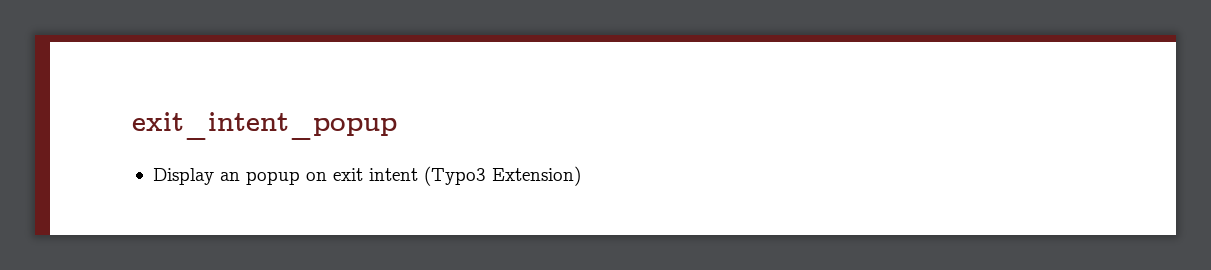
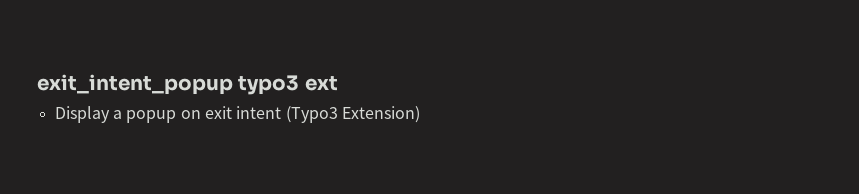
(397, 126) none -> [238,75,338,95] typo3 ext
[219,172,240,181] an -> [112,110,122,119] a

